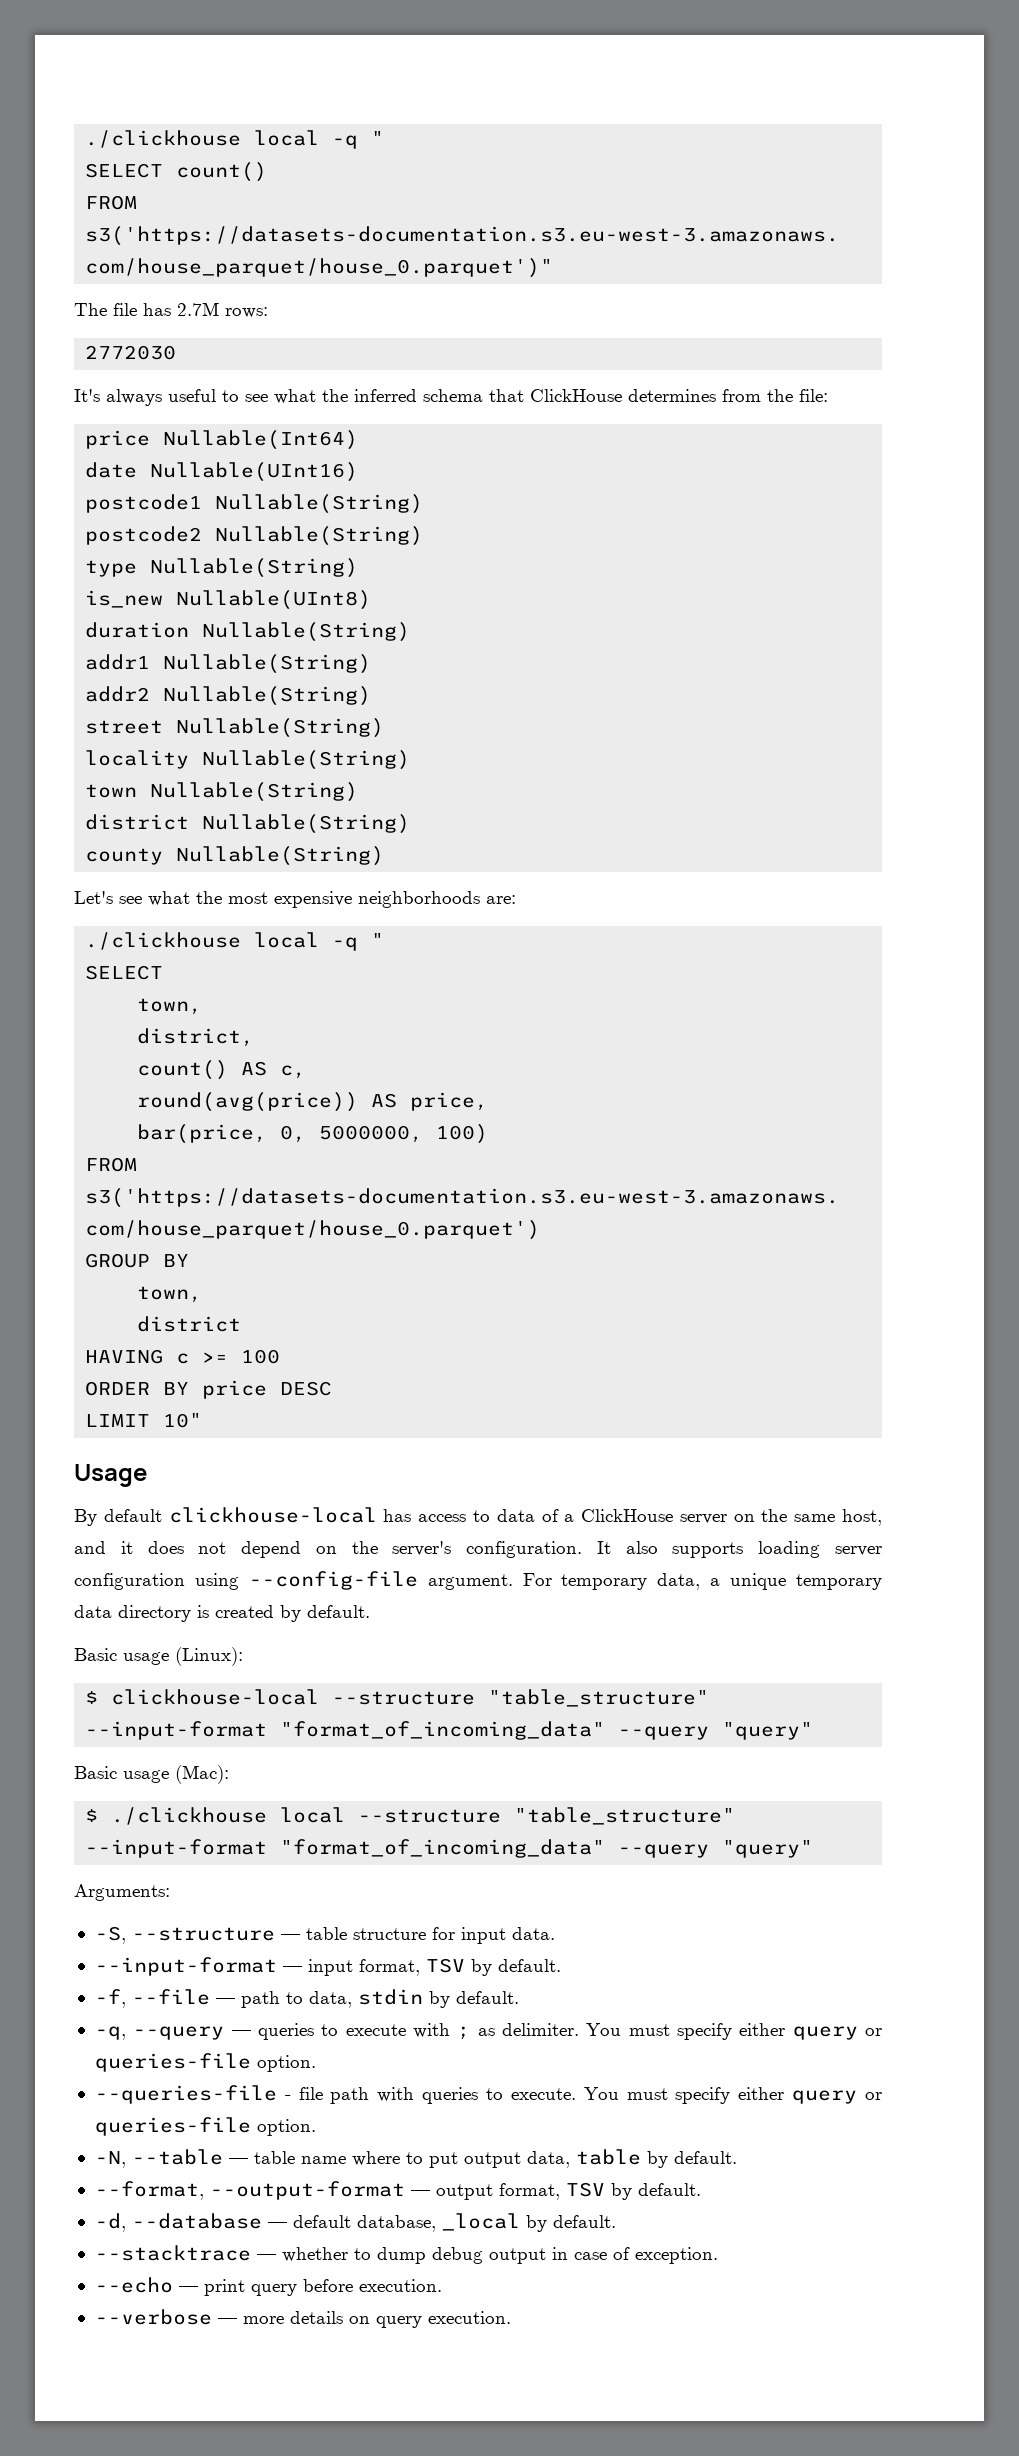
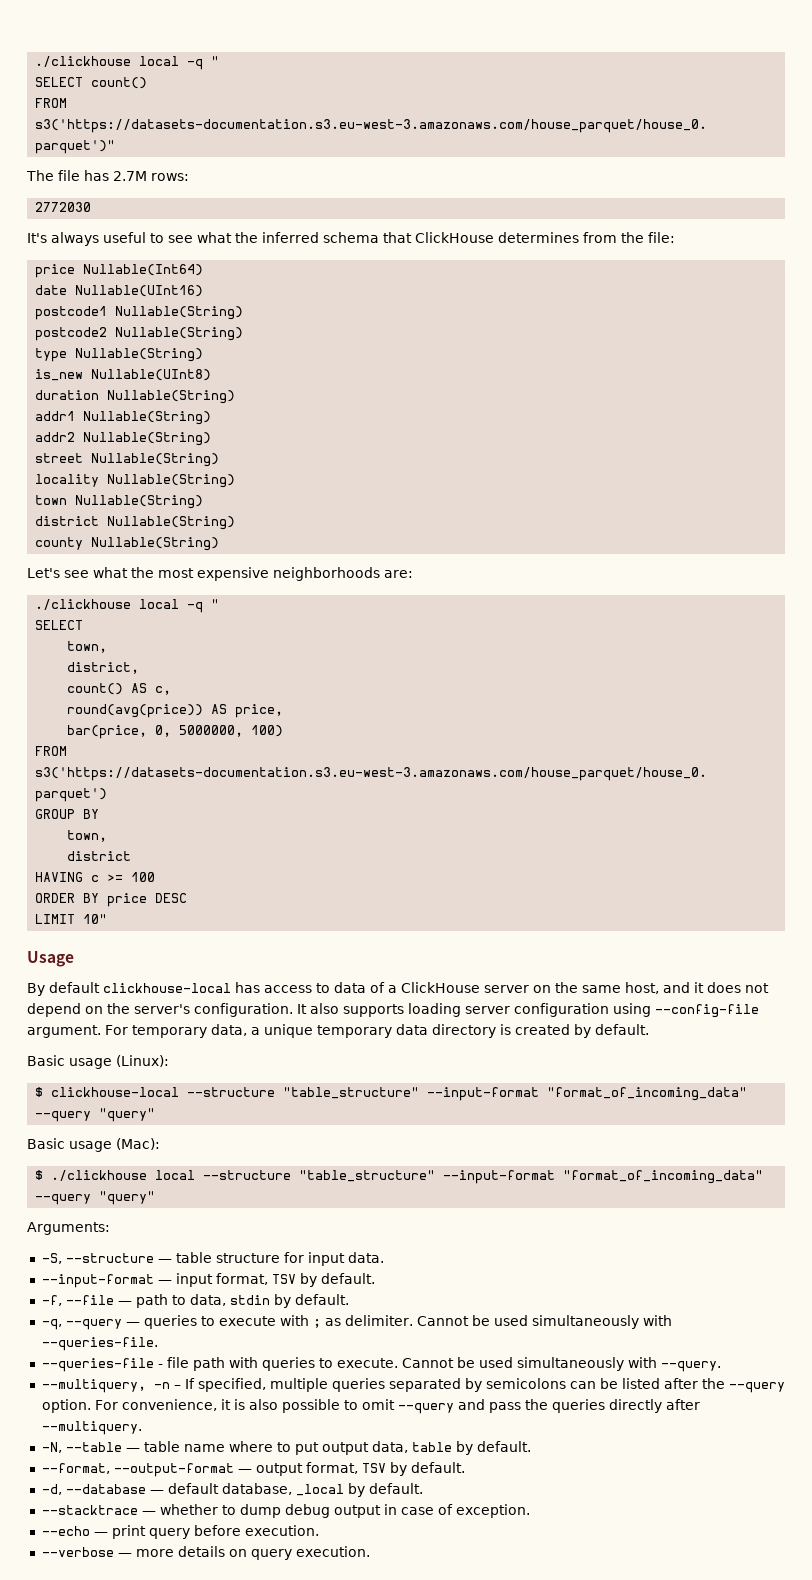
[586,2023,882,2040] [94,2053,316,2072] You must specify either query or queries-file option. -> [416,1315,672,1329] [41,1337,158,1351] Cannot be used simultaneously with --queries-file.
[583,2087,882,2104] [94,2117,316,2136] You must specify either query or queries-file option. -> [401,1357,721,1372] [41,1378,785,1393] [41,1399,700,1414] [41,1421,142,1435] Cannot be used simultaneously with --query. // --multiquery, -n – If specified, multiple queries separated by semicolons can be listed after the --query option. For convenience, it is also possible to omit --query and pass the queries directly after --multiquery.

